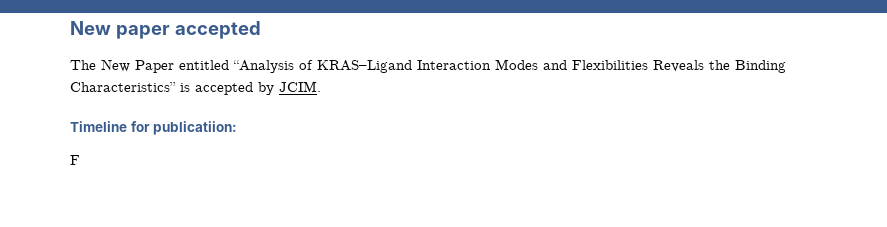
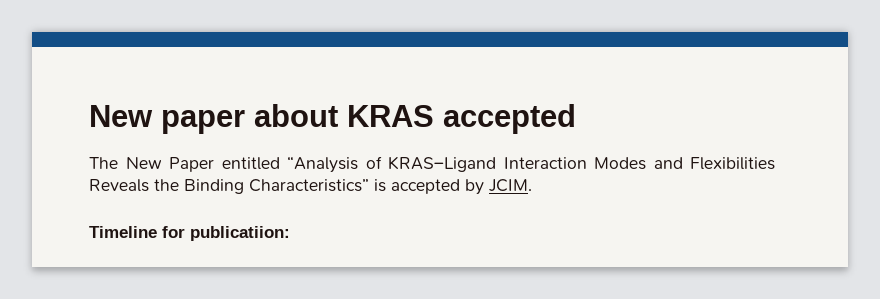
(170, 32) none -> [254,104,434,127] about KRAS
[70,155,80,165] // F -> (290, 233) none

